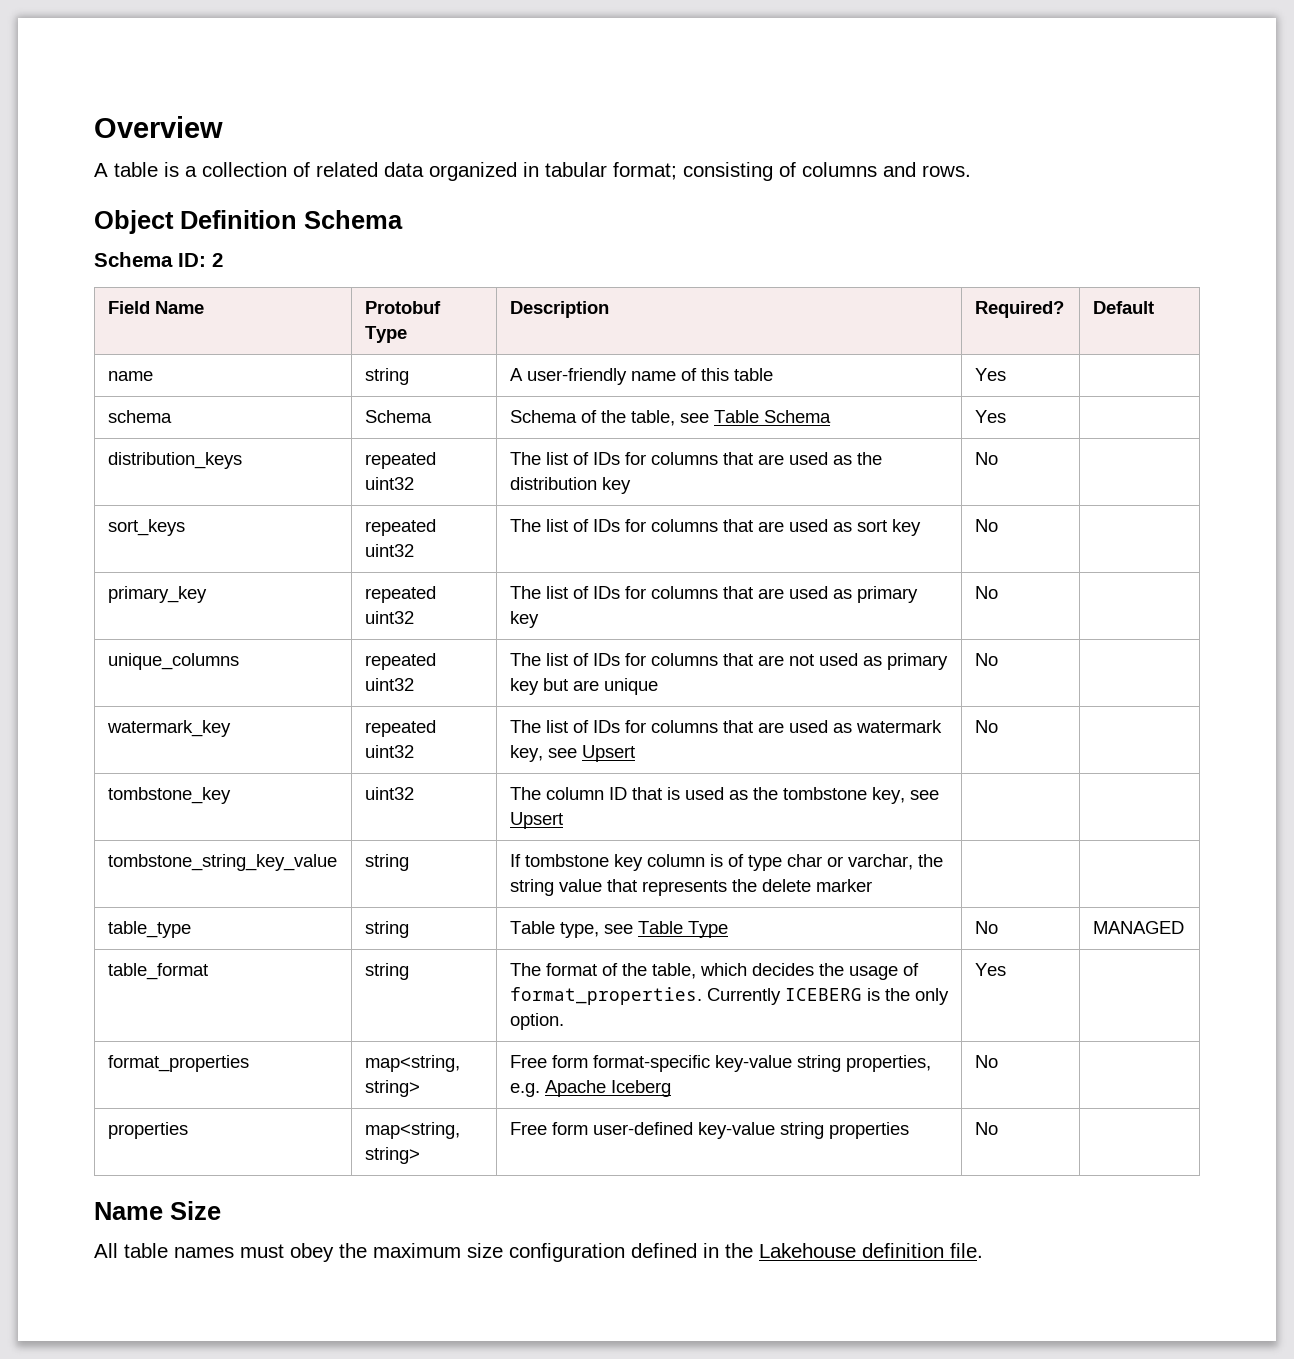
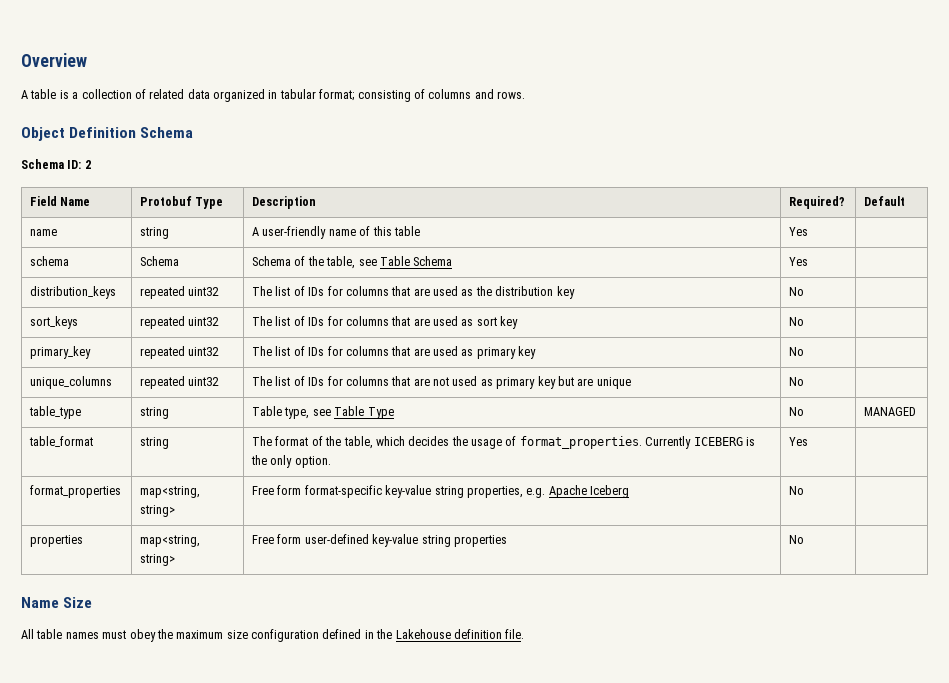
[106,720,231,737] [364,720,436,737] [364,745,414,758] [509,720,942,733] [509,745,635,762] [974,720,998,733] [107,787,231,804] [364,787,414,800] [509,787,939,804] [509,812,563,829] [107,854,337,871] [364,854,409,871] [509,854,943,871] [509,879,872,896] // watermark_key | repeated uint32 | The list of IDs for columns that are used as watermark key, see Upsert | No | // tombstone_key | uint32 | The column ID that is used as the tombstone key, see Upsert | | // tombstone_string_key_value | string | If tombstone key column is of type char or varchar, the string value that represents the delete marker | | -> (805, 381) none

